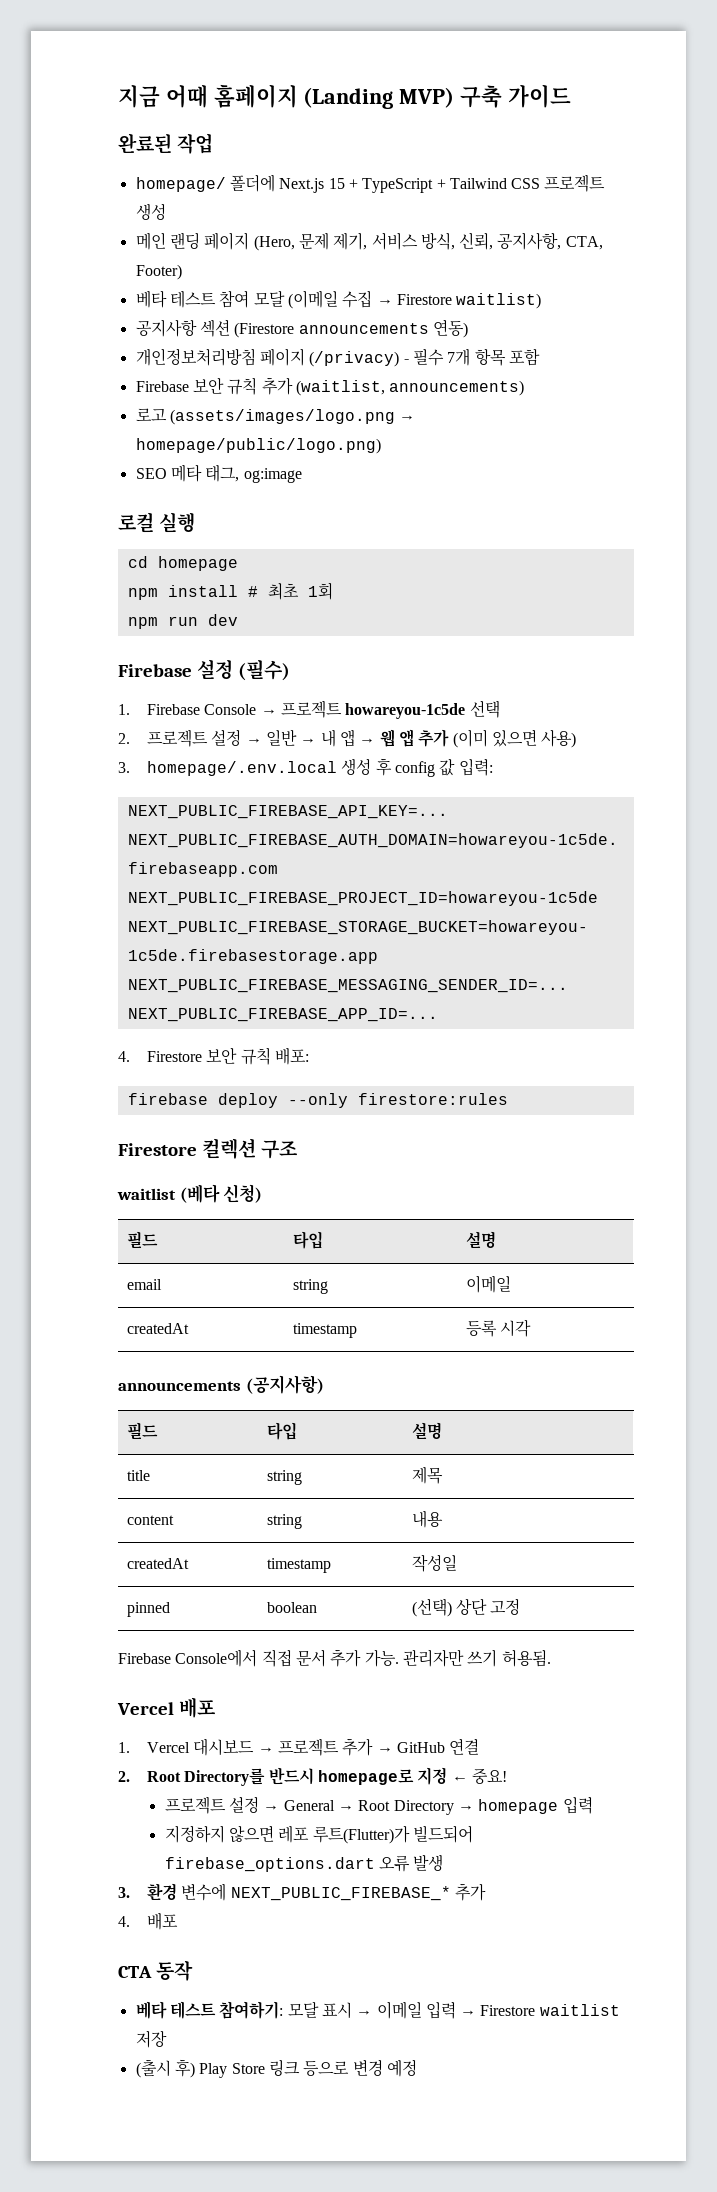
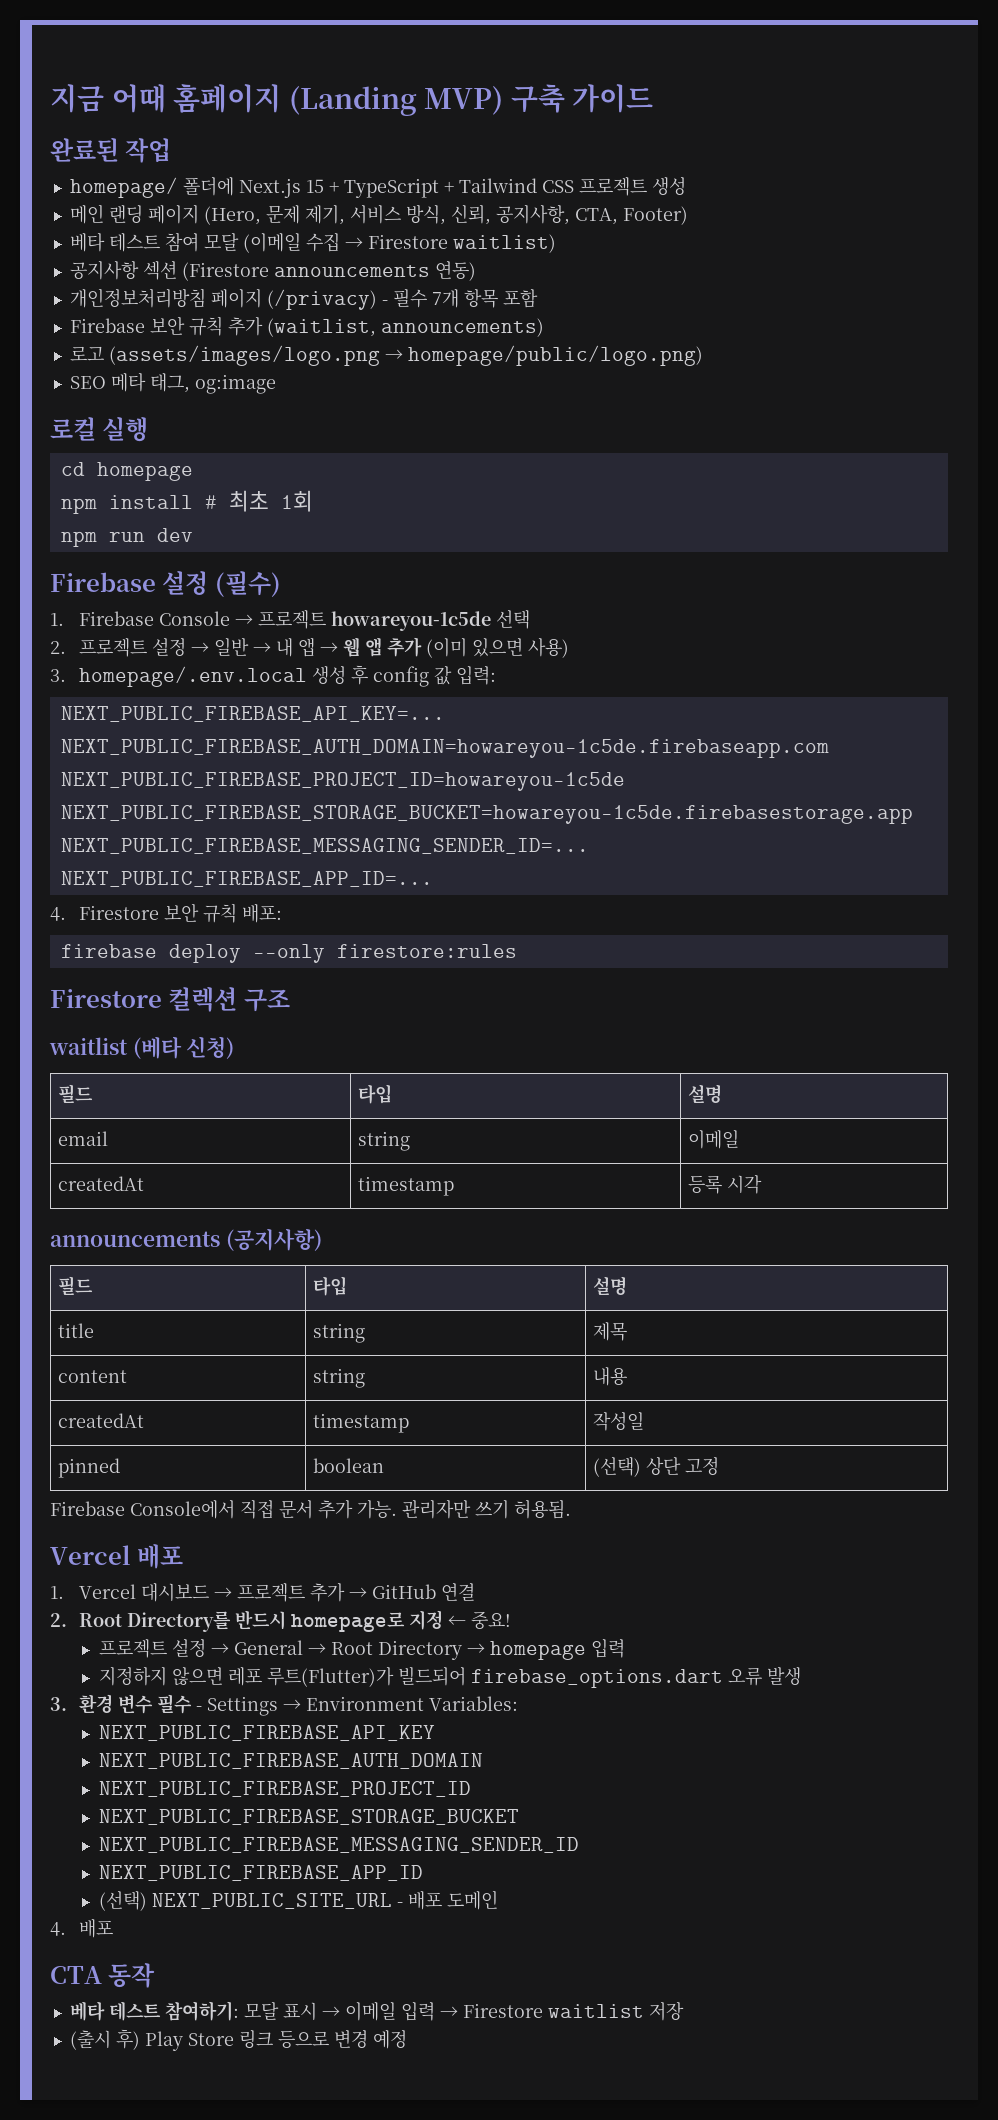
[181,1883,487,1901] 변수에 NEXT_PUBLIC_FIREBASE_* 추가 -> [117,1694,518,1716] [98,1725,435,1741] [98,1753,483,1769] [98,1781,471,1797] [98,1809,519,1825] [98,1837,579,1853] [98,1865,423,1881] [98,1890,498,1911] 변수 필수 - Settings → Environment Variables: // NEXT_PUBLIC_FIREBASE_API_KEY // NEXT_PUBLIC_FIREBASE_AUTH_DOMAIN // NEXT_PUBLIC_FIREBASE_PROJECT_ID // NEXT_PUBLIC_FIREBASE_STORAGE_BUCKET // NEXT_PUBLIC_FIREBASE_MESSAGING_SENDER_ID // NEXT_PUBLIC_FIREBASE_APP_ID // (선택) NEXT_PUBLIC_SITE_URL - 배포 도메인

